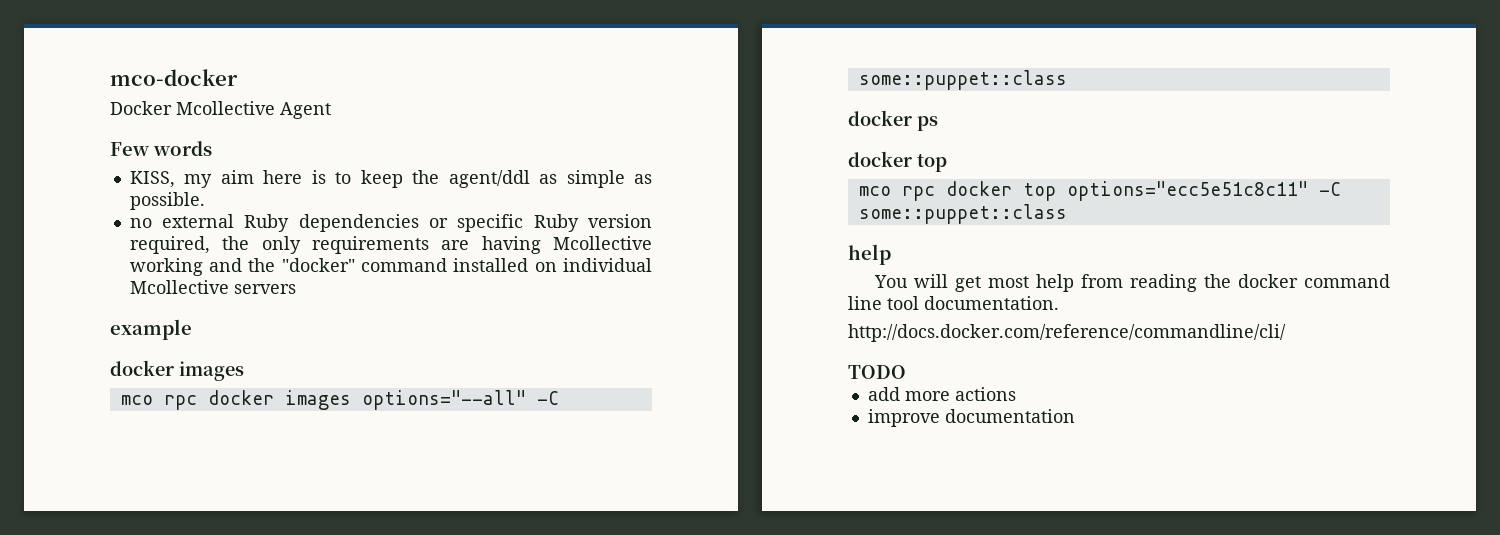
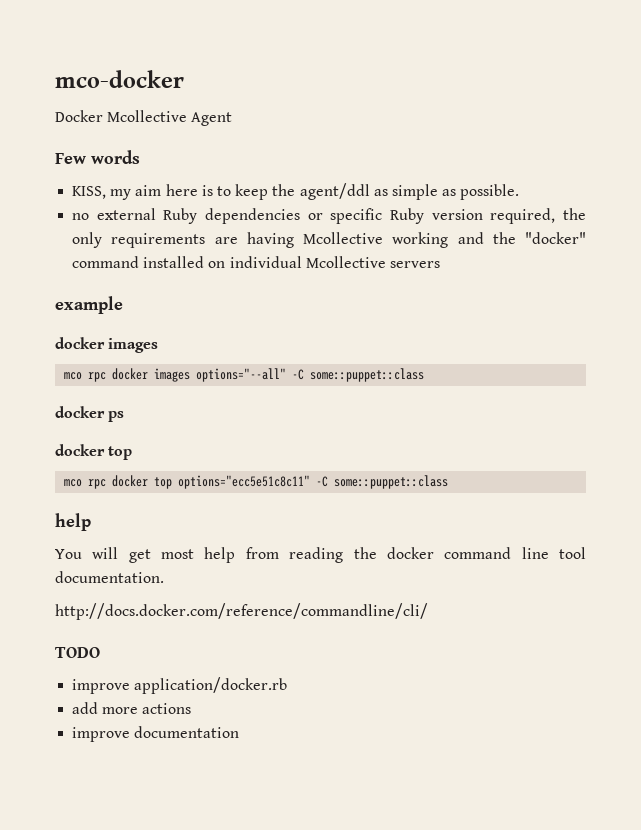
(906, 372) none -> [72,677,288,694] // improve application/docker.rb

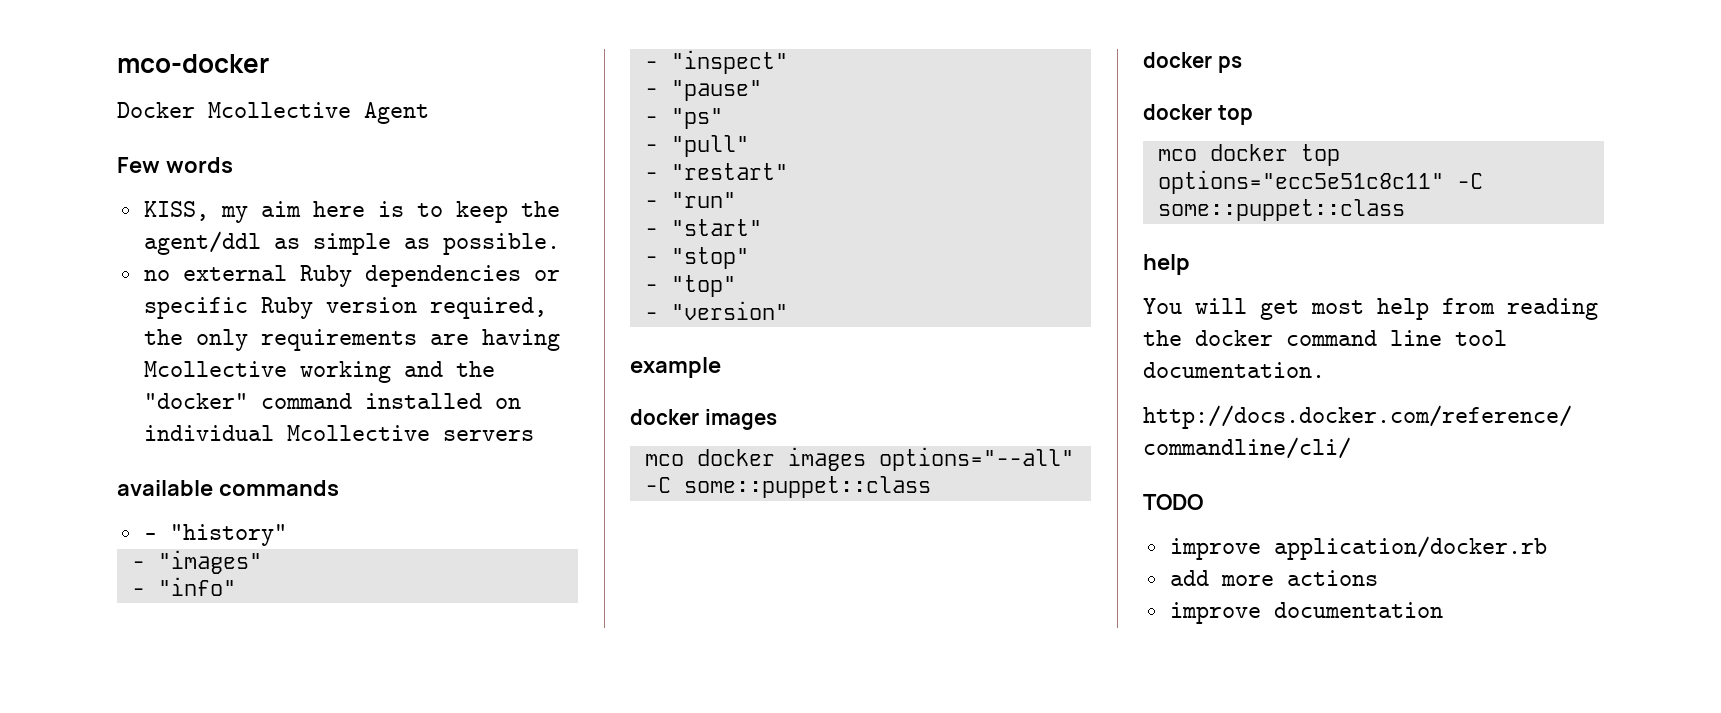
(440, 264) none -> [117,480,339,496] [143,524,287,546] [131,550,262,574] [131,577,236,596] [644,50,788,74] [644,80,762,101] [644,108,723,129] [644,135,749,157] [644,163,788,180] [644,192,736,208] [644,219,762,236] [644,247,749,269] [644,275,736,297] [644,301,788,320] // available commands // - "history" // - "images" // - "info" // - "inspect" // - "pause" // - "ps" // - "pull" // - "restart" // - "run" // - "start" // - "stop" // - "top" // - "version"
[88,372,107,382] rpc -> (684, 460) none
[88,479,107,489] rpc -> (1197, 155) none

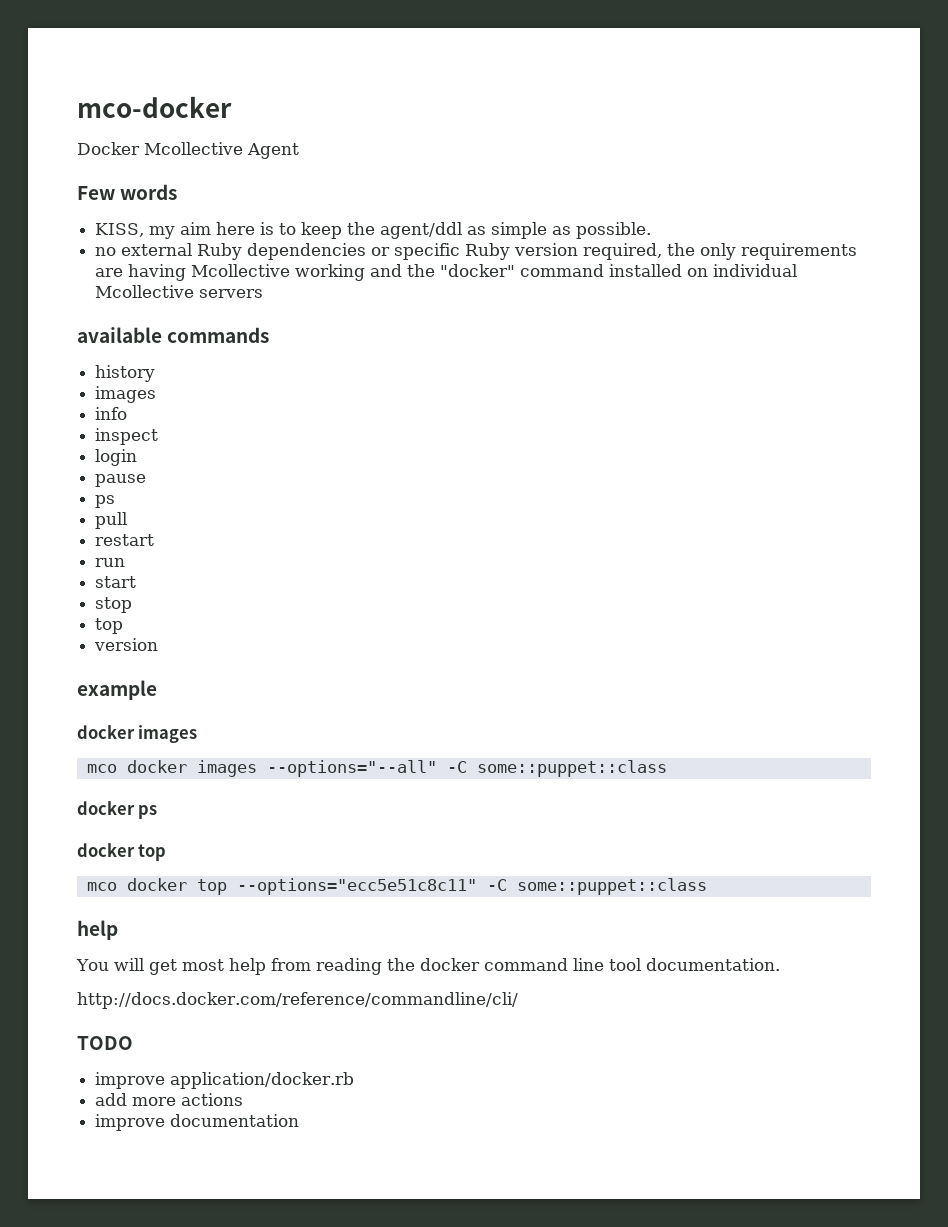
[143,524,287,546] [131,550,262,574] [131,577,236,596] [644,50,788,74] [644,80,762,101] [644,108,723,129] [644,135,749,157] [644,163,788,180] [644,192,736,208] [644,219,762,236] [644,247,749,269] [644,275,736,297] [644,301,788,320] - "history" // - "images" // - "info" // - "inspect" // - "pause" // - "ps" // - "pull" // - "restart" // - "run" // - "start" // - "stop" // - "top" // - "version" -> [95,365,156,382] [95,386,157,403] [95,407,128,420] [95,428,159,445] [95,449,138,466] [95,474,147,487] [95,495,116,508] [95,512,128,529] [95,534,155,546] [95,558,126,567] [95,576,137,588] [95,597,133,613] [95,618,124,634] [94,638,159,651] history // images // info // inspect // login // pause // ps // pull // restart // run // start // stop // top // version
[878,447,1074,471] options="--all" -> [266,760,437,777] --options="--all"
[1157,170,1444,194] options="ecc5e51c8c11" -> [236,878,477,895] --options="ecc5e51c8c11"

